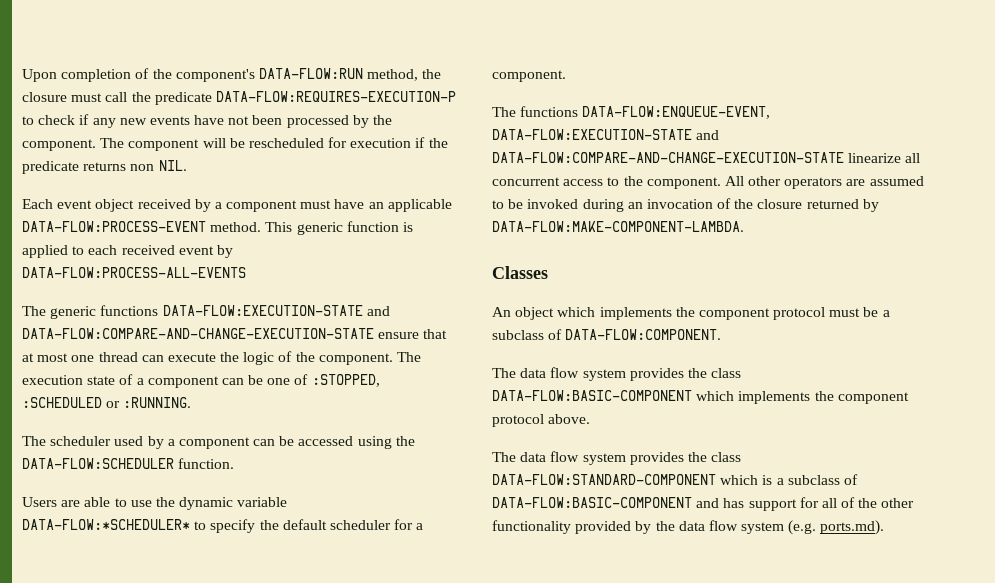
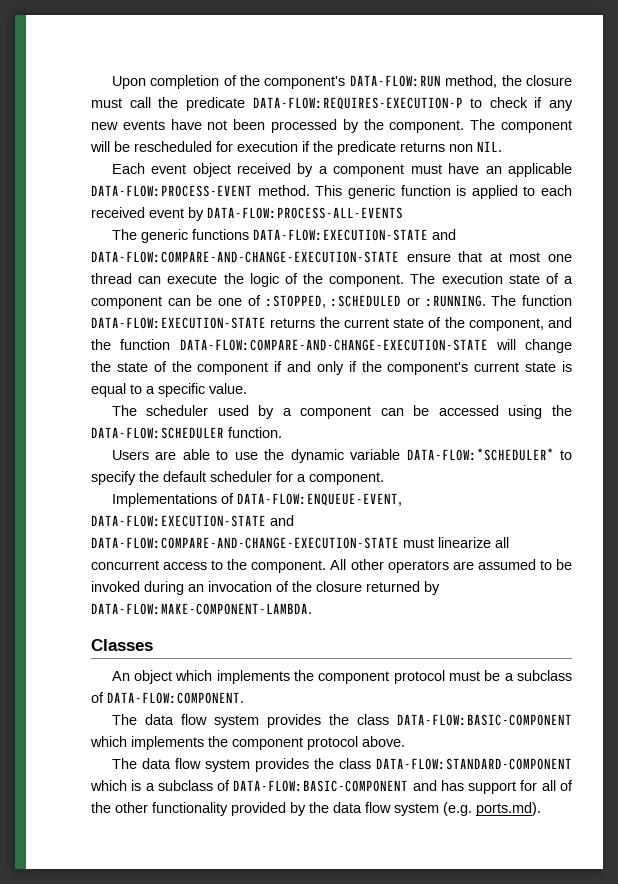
(192, 402) none -> [491,295,572,306] [91,317,572,331] [91,339,572,353] [91,361,573,375] [91,383,247,397] The function DATA-FLOW:EXECUTION-STATE returns the current state of the component, and the function DATA-FLOW:COMPARE-AND-CHANGE-EXECUTION-STATE will change the state of the component if and only if the component's current state is equal to a specific value.
[492,106,579,117] The functions -> [111,493,234,507] Implementations of
(844, 157) none -> [403,538,434,548] must

